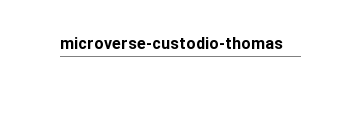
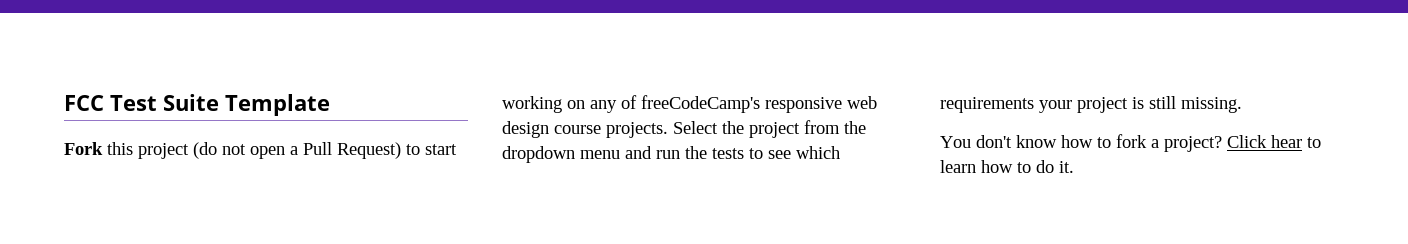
[60,37,283,49] microverse-custodio-thomas -> [64,94,330,116] [64,142,457,159] [502,95,877,113] [502,120,866,138] [502,146,840,163] [940,96,1242,113] [940,134,1321,152] [940,160,1074,173] FCC Test Suite Template // Fork this project (do not open a Pull Request) to start working on any of freeCodeCamp's responsive web design course projects. Select the project from the dropdown menu and run the tests to see which requirements your project is still missing. // You don't know how to fork a project? Click hear to learn how to do it.

